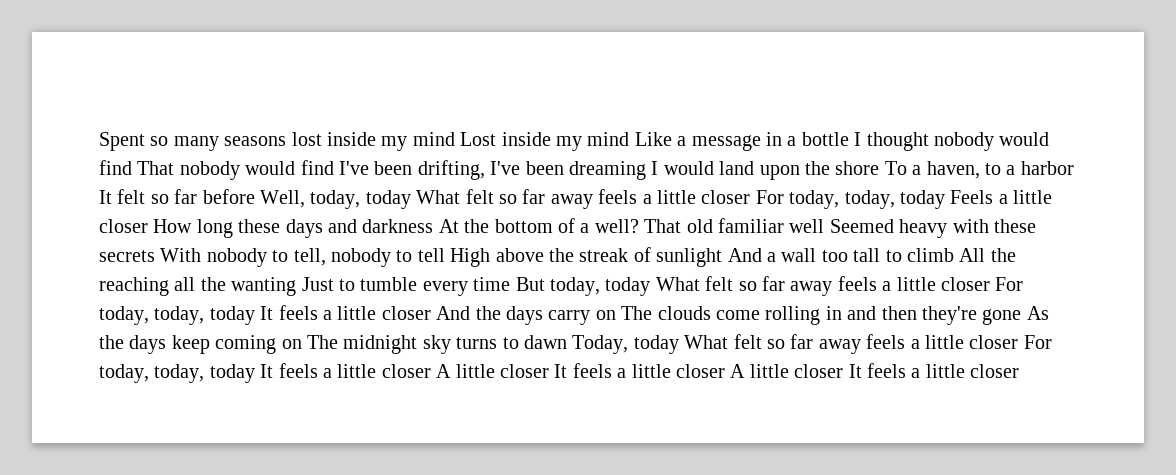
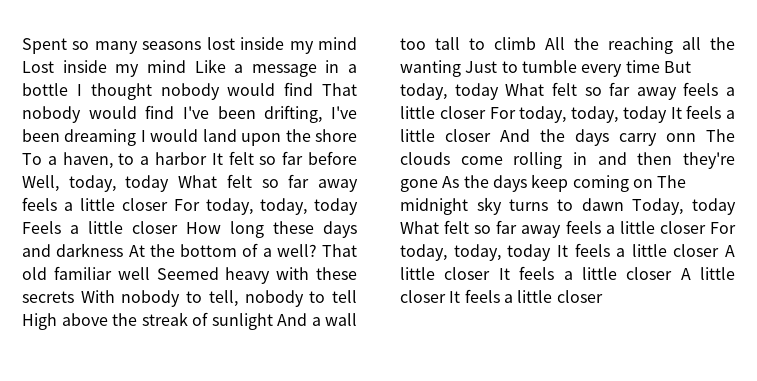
[595,310,616,320] on -> [666,133,696,142] onn

